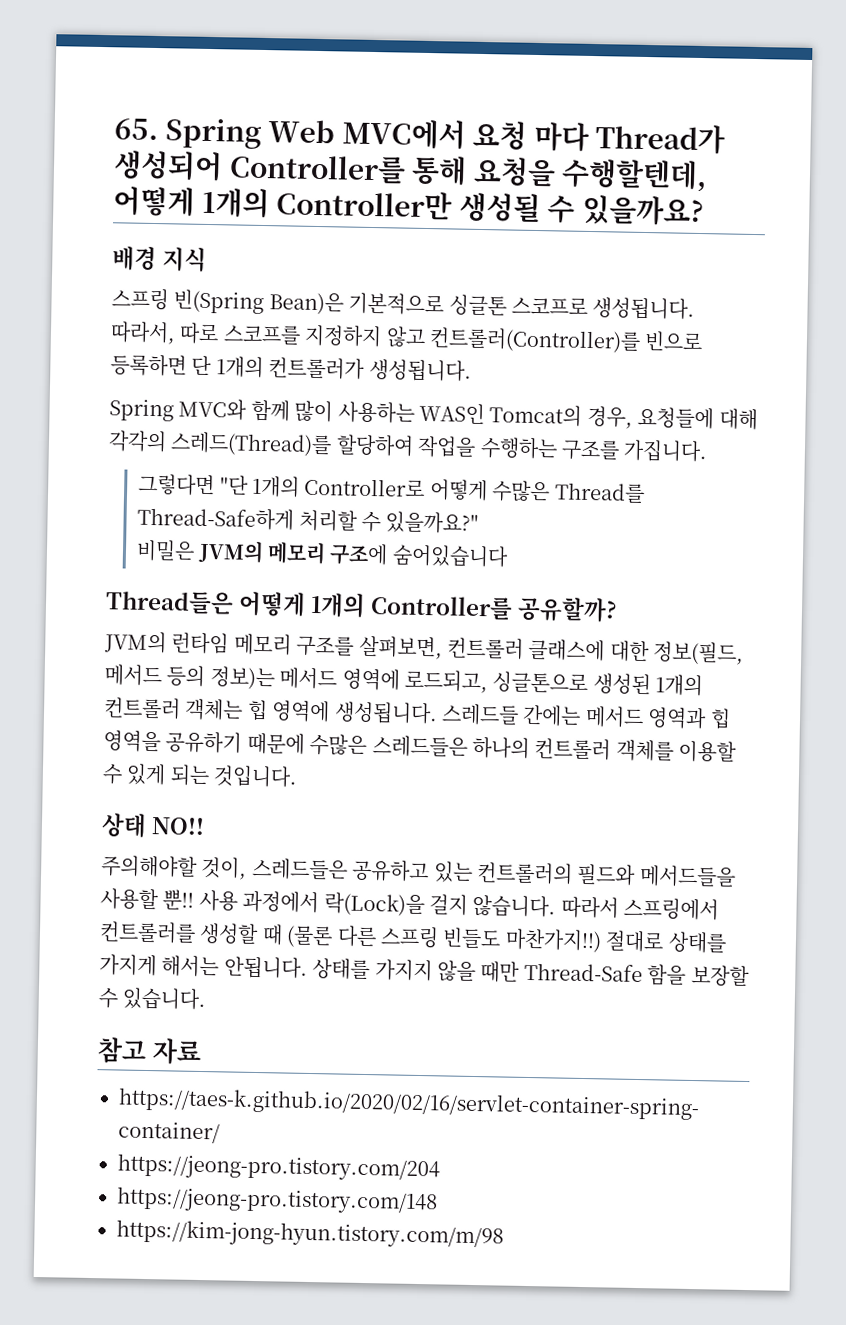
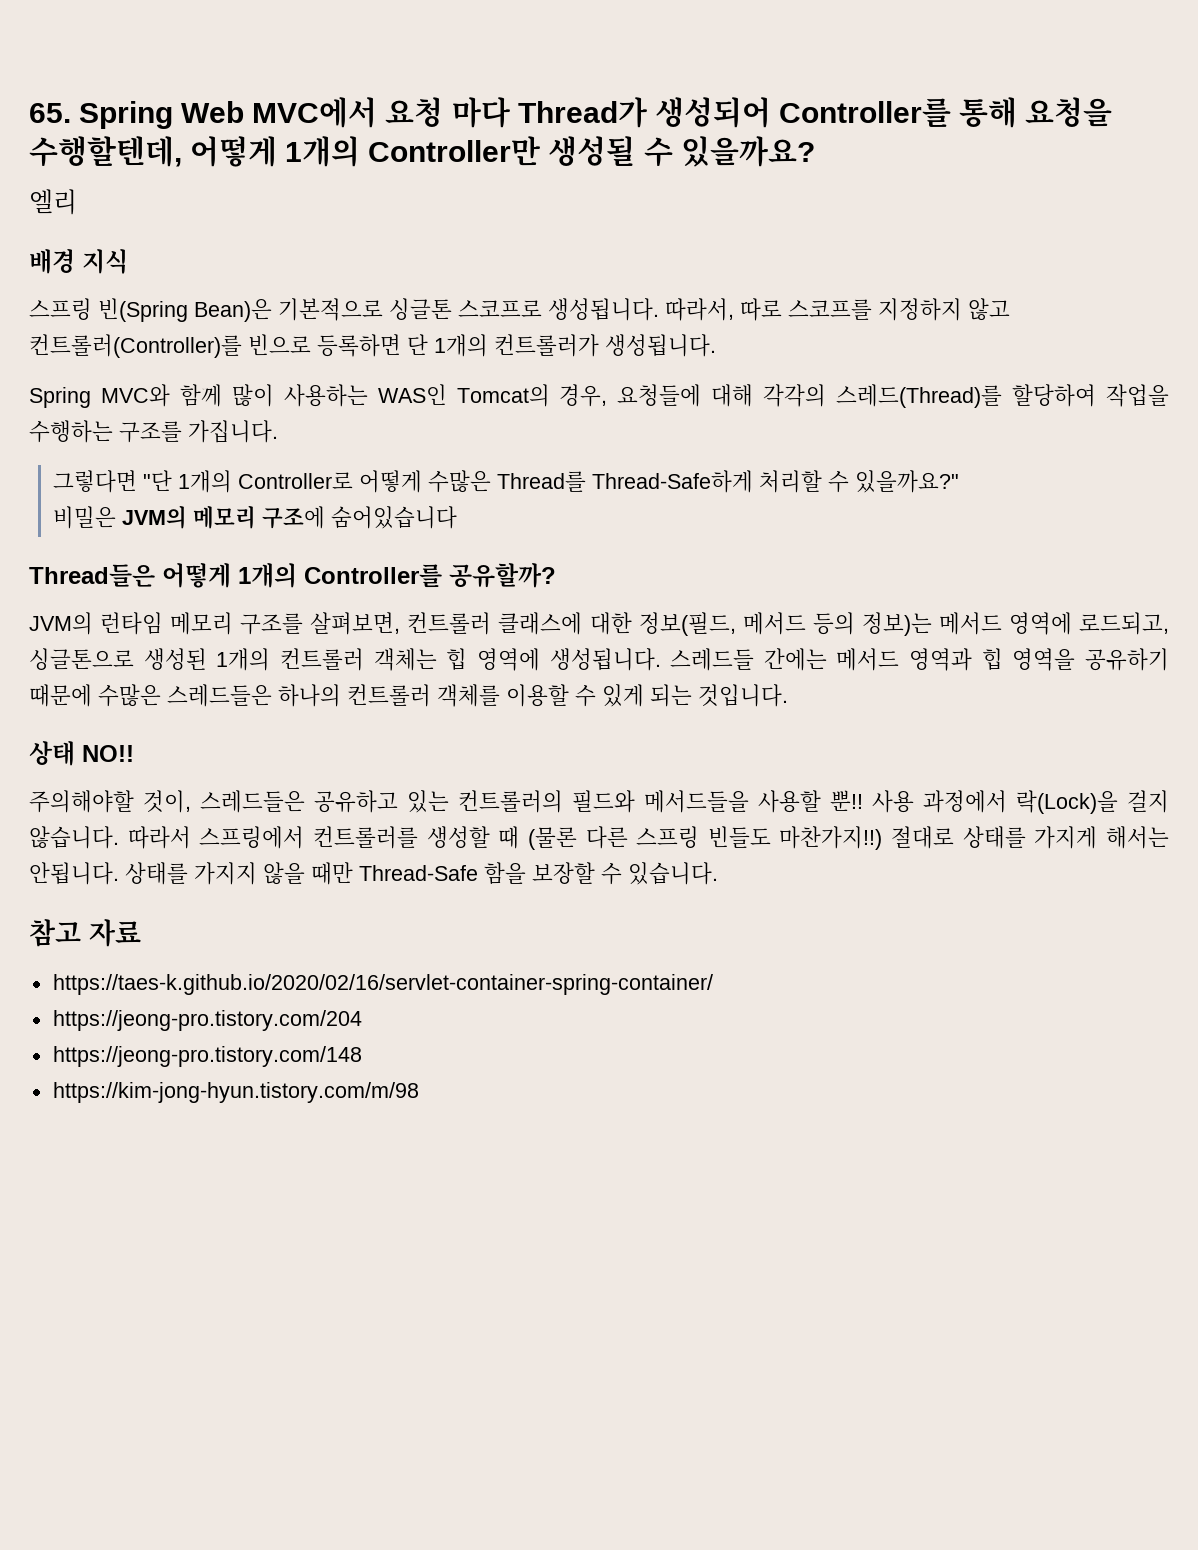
(704, 210) none -> [29,189,77,215] // 엘리

